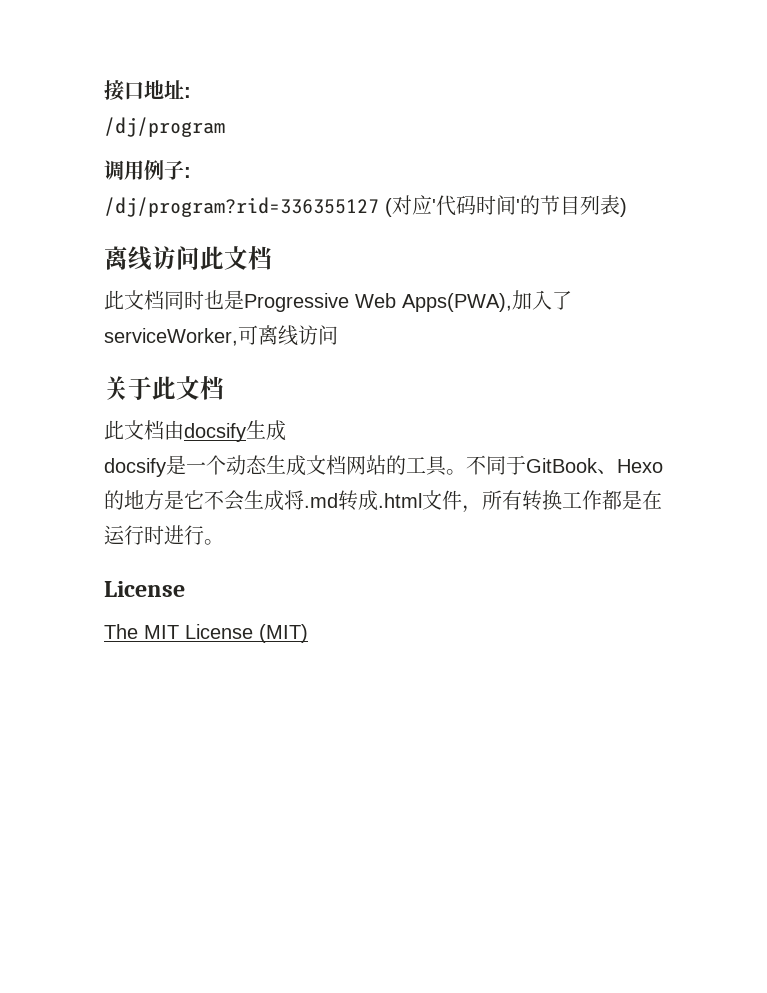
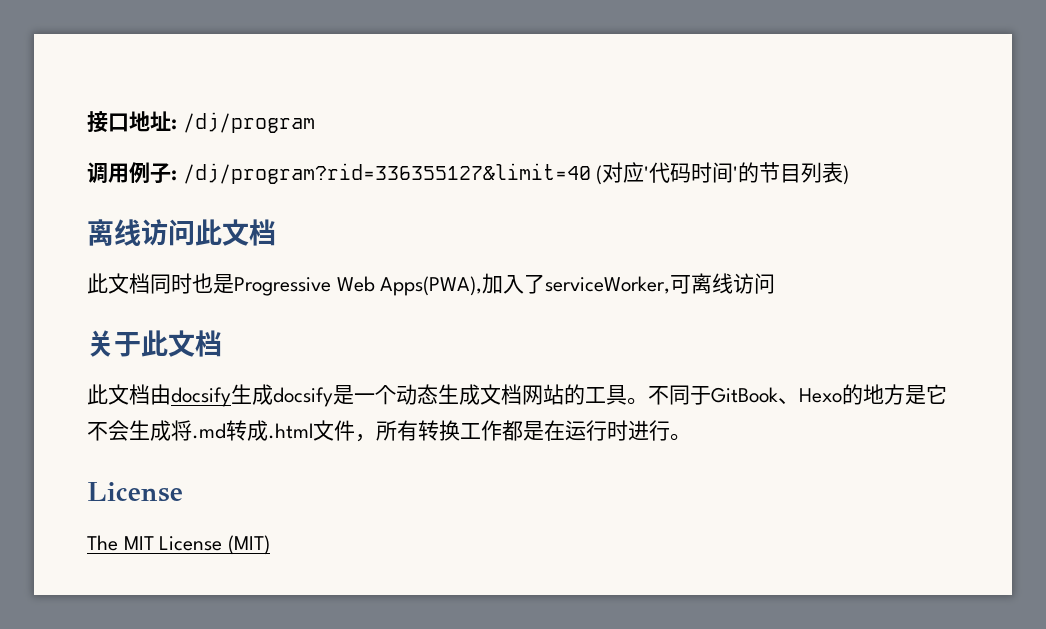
(191, 92) // -> (177, 124) none
[104,197,379,217] // /dj/program?rid=336355127 -> [182,163,591,184] /dj/program?rid=336355127&limit=40
(286, 430) // -> (273, 394) none

